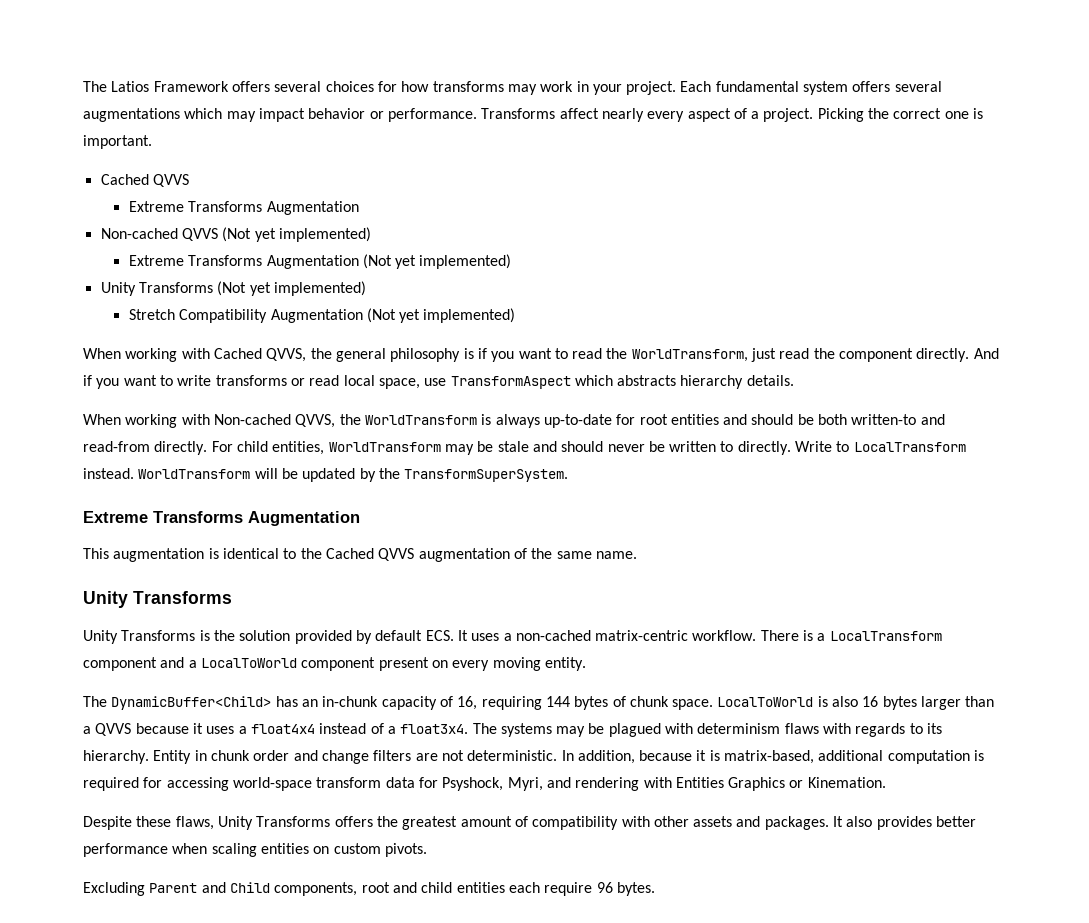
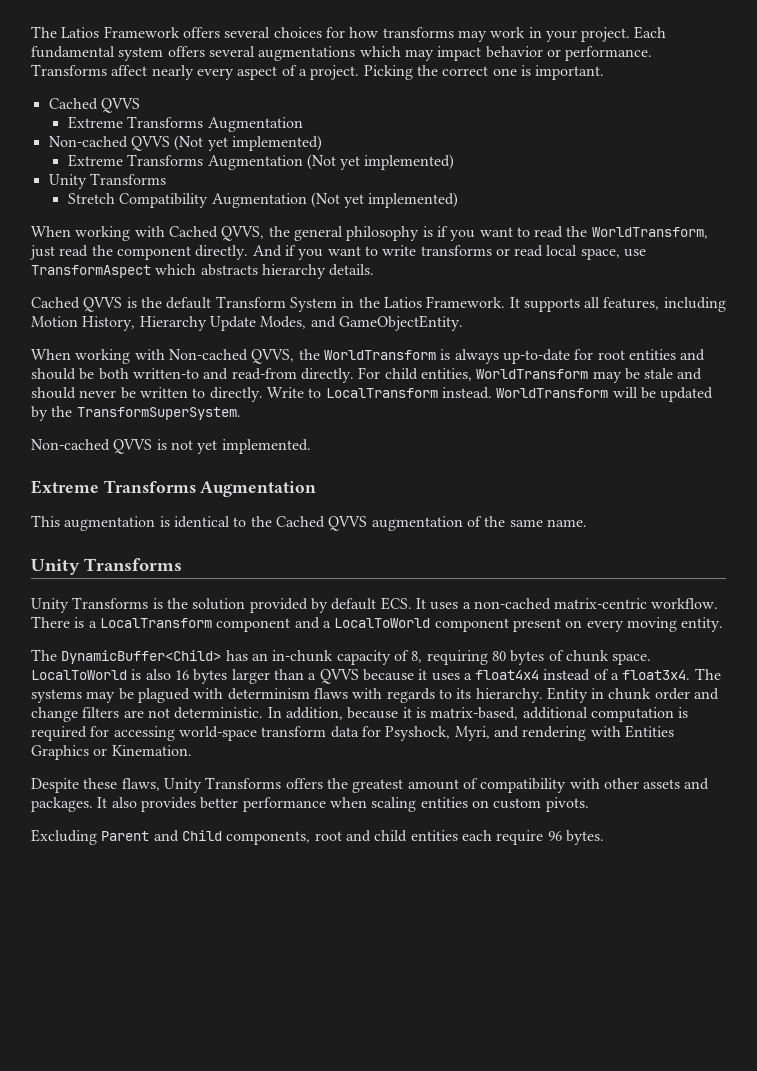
[217,281,366,296] (Not yet implemented) -> (166, 179) none
(794, 380) none -> [31,296,726,312] [31,315,463,331] // Cached QVVS is the default Transform System in the Latios Framework. It supports all features, including Motion History, Hierarchy Update Modes, and GameObjectEntity.
(569, 475) none -> [31,439,311,454] // Non-cached QVVS is not yet implemented.
[457,696,570,710] 16, requiring 144 -> [411,650,506,665] 8, requiring 80

